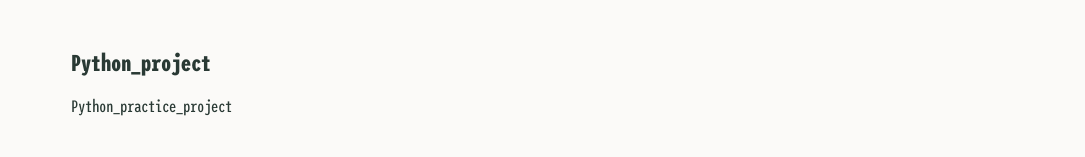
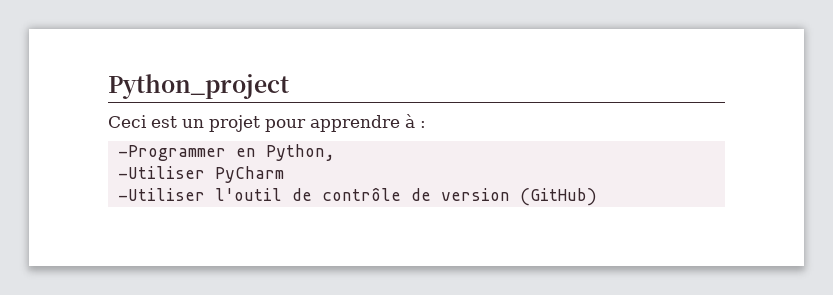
[71,98,232,116] Python_practice_project -> [108,114,426,132] [117,144,335,161] [117,166,284,183] [117,187,597,206] Ceci est un projet pour apprendre à : // -Programmer en Python, // -Utiliser PyCharm // -Utiliser l'outil de contrôle de version (GitHub)

